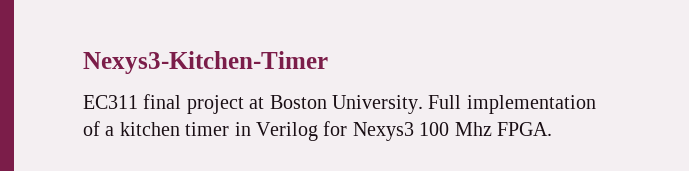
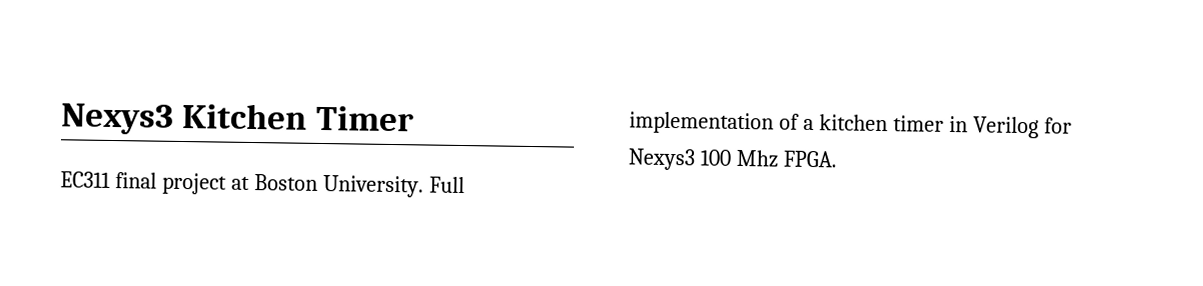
[83,51,328,74] Nexys3-Kitchen-Timer -> [61,102,414,135] Nexys3 Kitchen Timer

